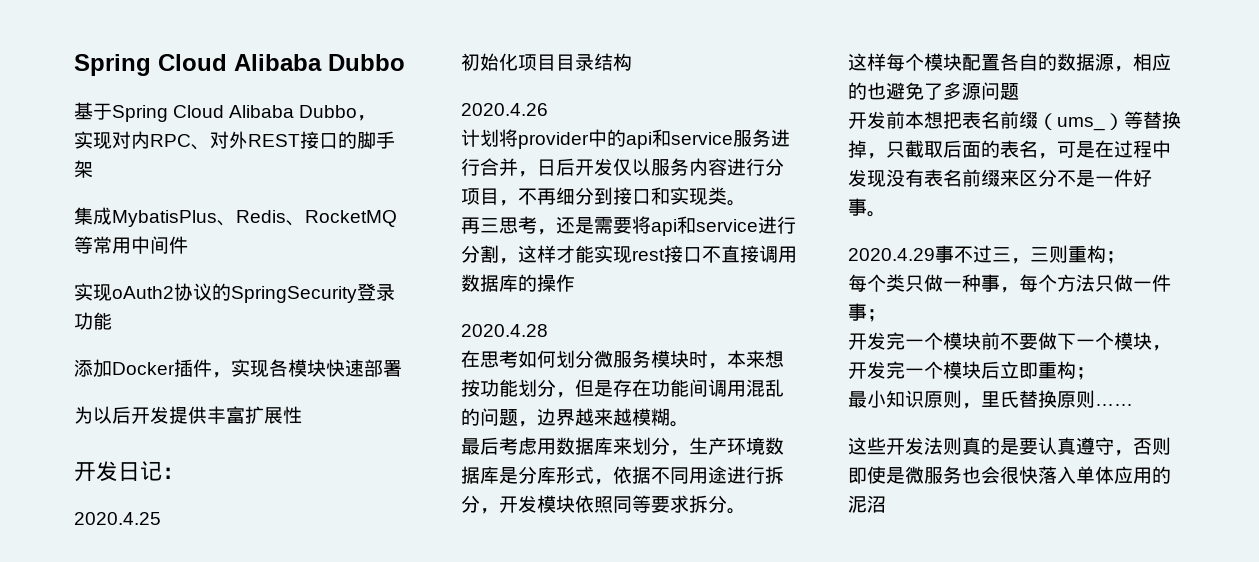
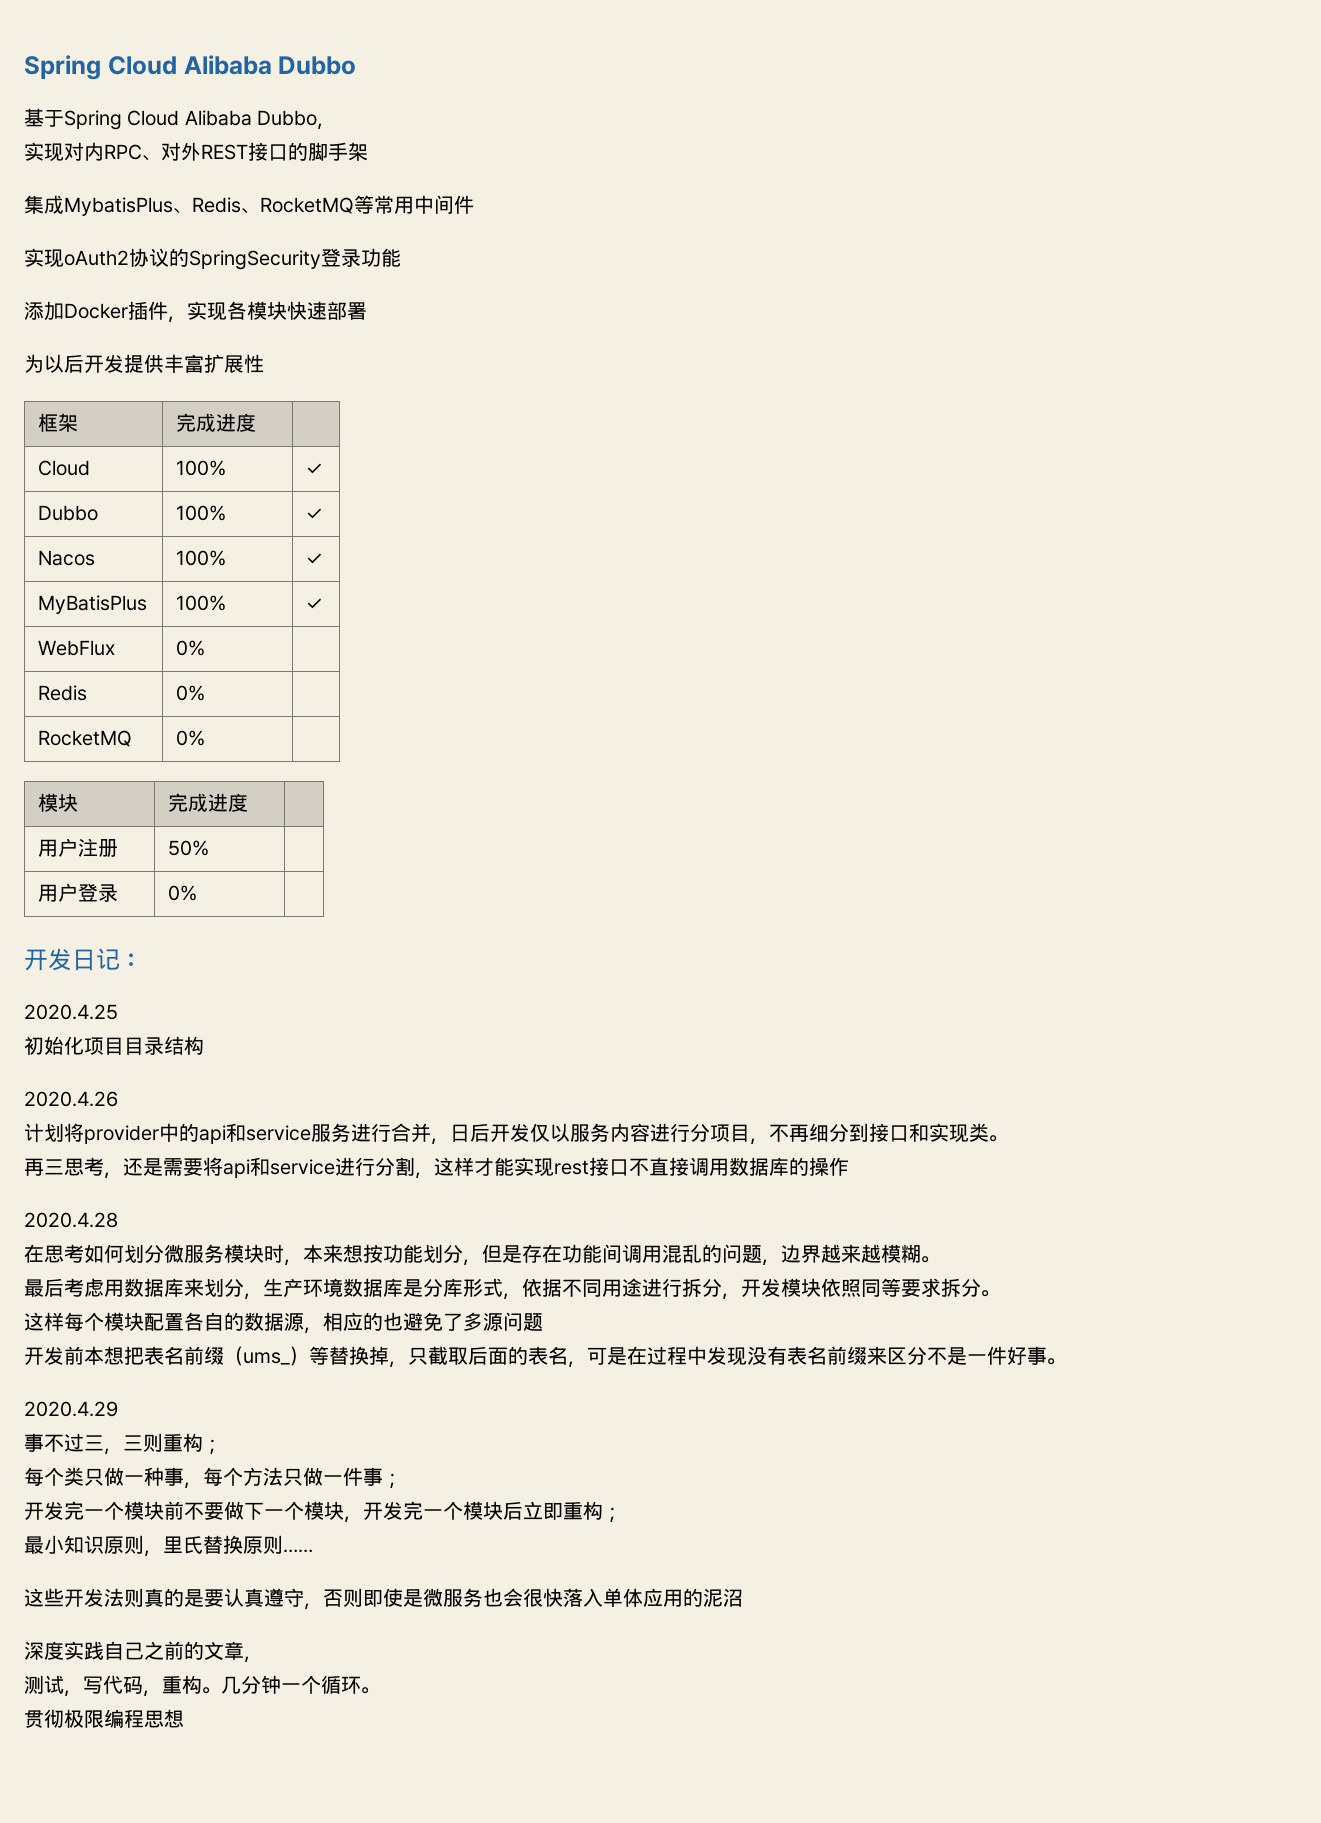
(302, 415) none -> [38,413,79,432] [176,413,257,432] [38,460,91,476] [176,460,227,476] [306,463,324,475] [38,505,99,521] [176,505,227,521] [306,508,324,520] [38,550,96,566] [176,550,227,566] [306,553,324,565] [38,595,148,614] [176,595,227,611] [306,598,324,610] [38,640,116,656] [176,640,206,656] [38,685,88,701] [176,685,206,701] [38,730,133,747] [176,730,206,746] [38,793,79,812] [168,793,249,812] [38,838,119,857] [168,840,210,856] [38,883,119,902] [168,885,198,901] // 框架 | 完成进度 | // Cloud | 100% | ✓ // Dubbo | 100% | ✓ // Nacos | 100% | ✓ // MyBatisPlus | 100% | ✓ // WebFlux | 0% | // Redis | 0% | // RocketMQ | 0% | // 模块 | 完成进度 | // 用户注册 | 50% | // 用户登录 | 0% |
(935, 254) none -> (118, 1409) //
(886, 504) none -> [24,1641,263,1663] [24,1675,380,1697] [24,1709,184,1728] // 深度实践自己之前的文章， // 测试，写代码，重构。几分钟一个循环。 // 贯彻极限编程思想

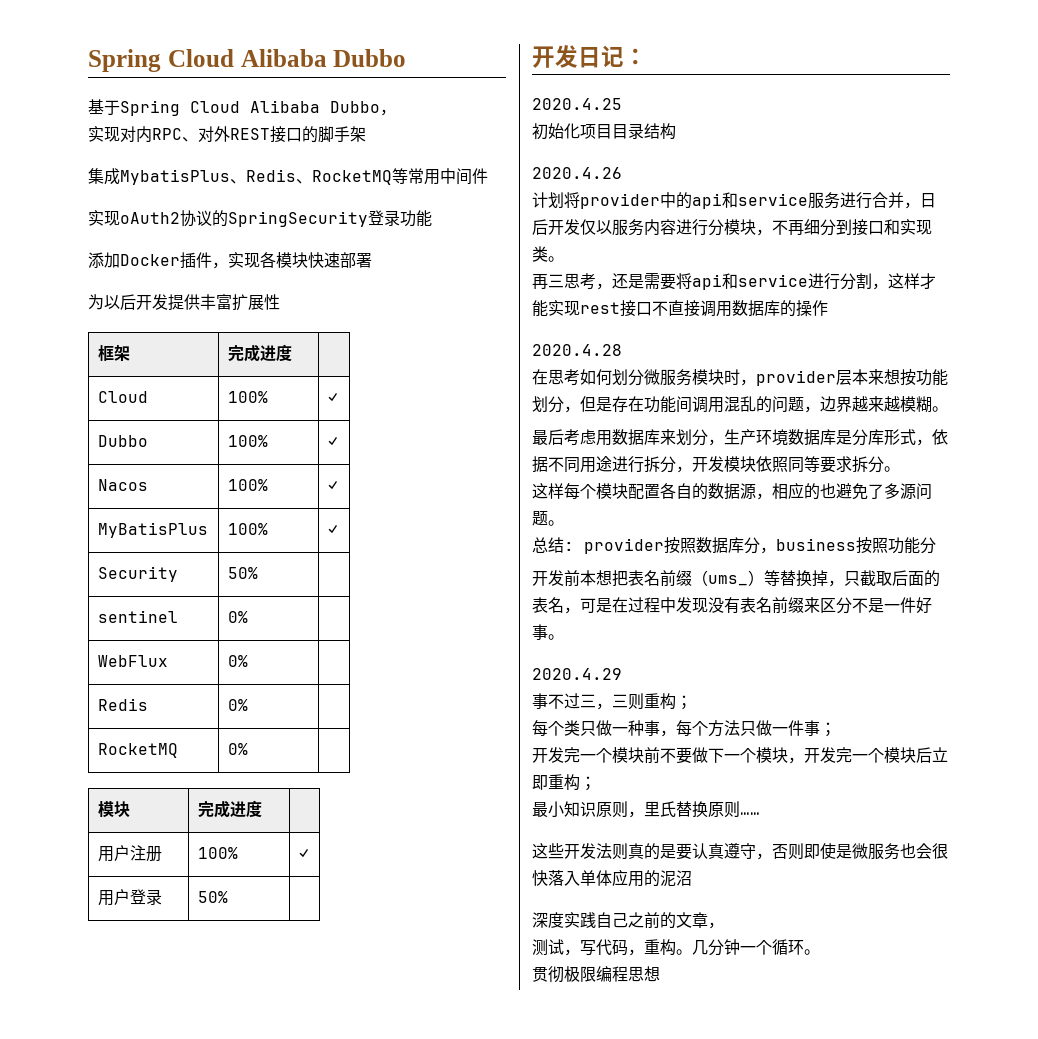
(324, 604) none -> [97,566,178,582] [227,567,258,579] [97,610,178,623] [227,611,248,623] // Security | 50% | // sentinel | 0% |
[168,840,210,856] 50% | -> [197,847,238,859] [298,849,309,859] 100% | ✓
[168,885,198,901] 0% -> [197,891,228,903] 50%
[710,1124,750,1142] 项目 -> [724,219,756,235] 模块
(303, 1262) none -> [756,370,852,386] provider层
(543, 1322) none -> [548,520,564,526] [532,537,936,554] 。 // 总结: provider按照数据库分，business按照功能分

